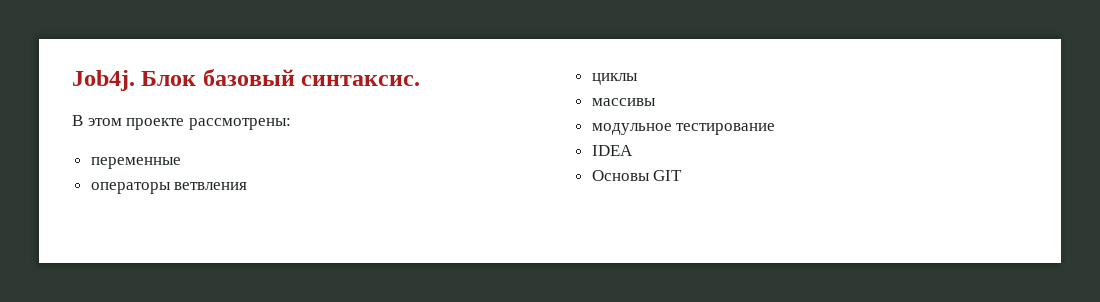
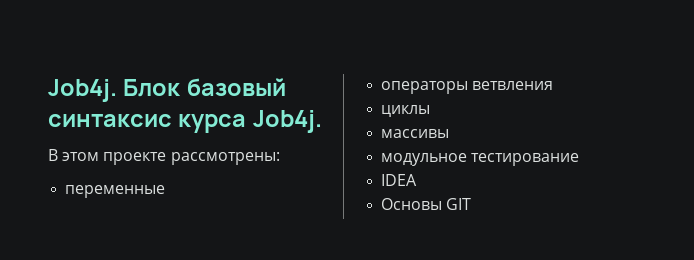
[301,75,421,86] синтаксис. -> [48,110,322,133] синтаксис курса Job4j.

